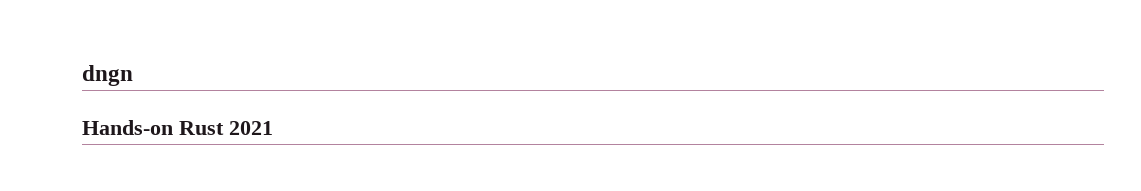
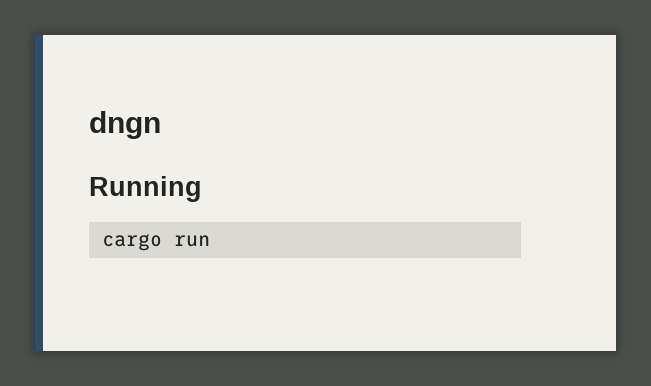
[82,120,273,135] Hands-on Rust 2021 -> [89,176,202,202] [101,234,210,251] Running // cargo run

